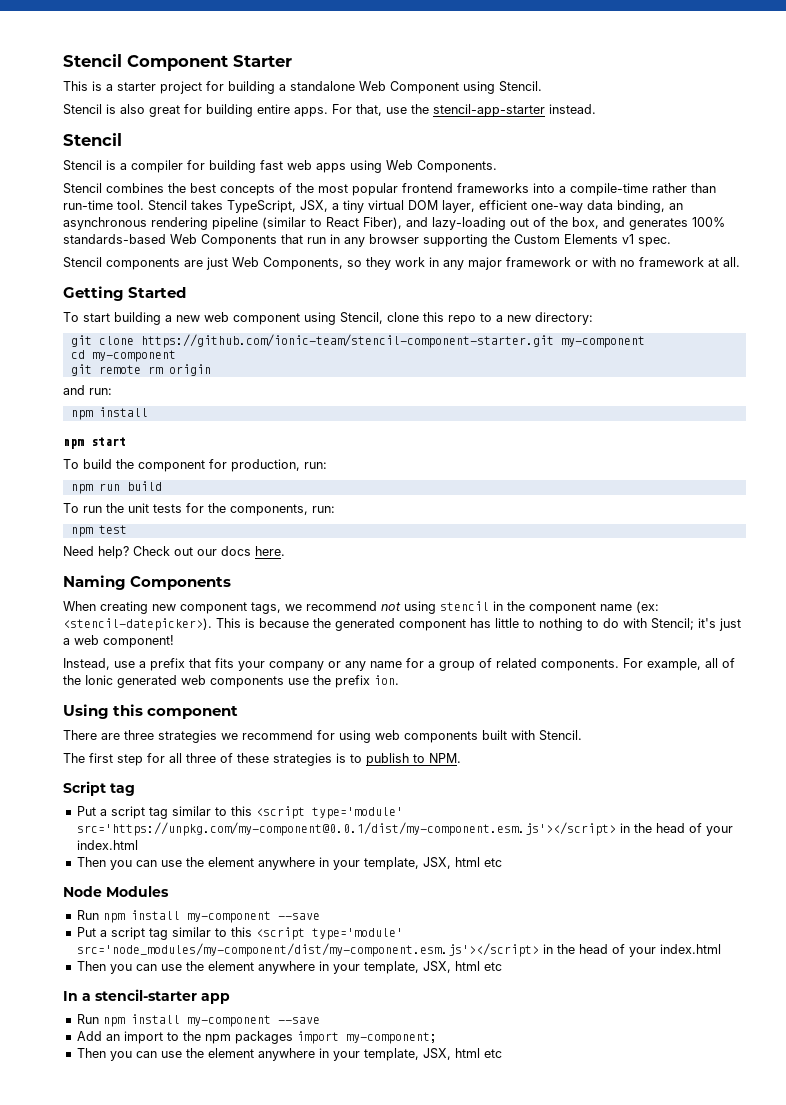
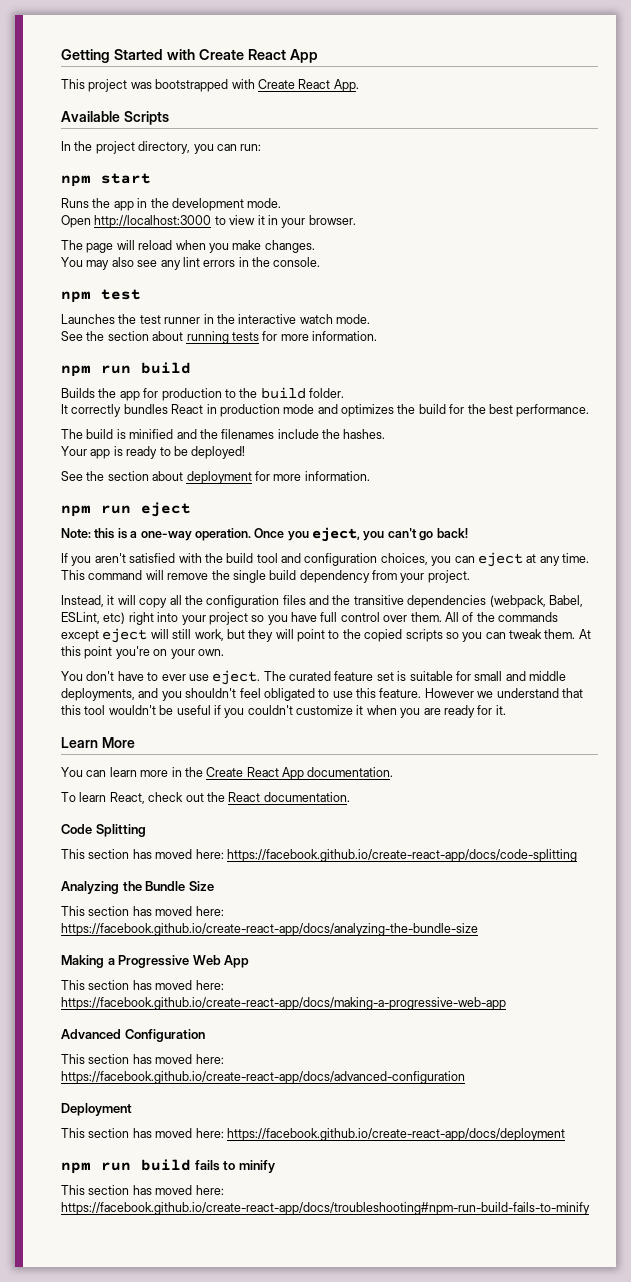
[63,54,292,71] [63,81,542,94] [63,104,596,117] [63,133,122,146] [63,160,497,173] [63,183,716,196] [63,200,683,213] [63,217,725,230] [63,234,671,247] [63,257,740,270] [63,286,187,301] [63,312,593,325] [70,334,645,348] [70,350,176,362] [70,364,211,376] [63,385,112,395] [70,407,148,420] Stencil Component Starter // This is a starter project for building a standalone Web Component using Stencil. // Stencil is also great for building entire apps. For that, use the stencil-app-starter instead. // Stencil // Stencil is a compiler for building fast web apps using Web Components. // Stencil combines the best concepts of the most popular frontend frameworks into a compile-time rather than run-time tool. Stencil takes TypeScript, JSX, a tiny virtual DOM layer, efficient one-way data binding, an asynchronous rendering pipeline (similar to React Fiber), and lazy-loading out of the box, and generates 100% standards-based Web Components that run in any browser supporting the Custom Elements v1 spec. // Stencil components are just Web Components, so they work in any major framework or with no framework at all. // Getting Started // To start building a new web component using Stencil, clone this repo to a new directory: // git clone https://github.com/ionic-team/stencil-component-starter.git my-component // cd my-component // git remote rm origin // and run: // npm install -> [61,49,318,63] [61,79,359,92] [61,111,169,125] [61,141,262,154] Getting Started with Create React App // This project was bootstrapped with Create React App. // Available Scripts // In the project directory, you can run:
[63,459,327,472] [70,481,162,494] [63,503,335,516] [70,525,127,537] [63,546,285,559] [63,575,232,590] [63,601,659,614] [63,618,741,631] [63,635,174,648] [63,658,735,671] [63,675,399,688] [63,704,239,719] [63,730,582,743] [63,753,461,766] [63,781,135,796] [76,806,403,819] [76,822,733,836] [76,840,138,850] [76,857,502,870] [63,886,169,897] [76,910,320,923] [76,927,403,940] [76,943,721,957] [76,961,502,974] [63,989,230,1004] [76,1014,320,1027] [76,1031,437,1044] [76,1048,502,1061] To build the component for production, run: // npm run build // To run the unit tests for the components, run: // npm test // Need help? Check out our docs here. // Naming Components // When creating new component tags, we recommend not using stencil in the component name (ex: <stencil-datepicker>). This is because the generated component has little to nothing to do with Stencil; it's just a web component! // Instead, use a prefix that fits your company or any name for a group of related components. For example, all of the Ionic generated web components use the prefix ion. // Using this component // There are three strategies we recommend for using web components built with Stencil. // The first step for all three of these strategies is to publish to NPM. // Script tag // Put a script tag similar to this <script type='module' src='https://unpkg.com/my-component@0.0.1/dist/my-component.esm.js'></script> in the head of your index.html // Then you can use the element anywhere in your template, JSX, html etc // Node Modules // Run npm install my-component --save // Put a script tag similar to this <script type='module' src='node_modules/my-component/dist/my-component.esm.js'></script> in the head of your index.html // Then you can use the element anywhere in your template, JSX, html etc // In a stencil-starter app // Run npm install my-component --save // Add an import to the npm packages import my-component; // Then you can use the element anywhere in your template, JSX, html etc -> [61,198,282,211] [61,215,356,228] [61,240,315,253] [61,257,321,270] [61,289,141,303] [61,314,370,324] [61,331,377,344] [61,362,191,377] [61,387,344,401] [61,404,590,417] [61,429,386,439] [61,446,246,459] [61,471,370,484] [61,502,191,517] [61,527,468,542] [61,552,589,567] [61,570,470,583] [61,595,583,608] [61,612,558,625] [61,628,591,643] [61,646,224,659] [61,670,566,685] [61,688,583,701] [61,705,506,718] [61,737,135,748] [61,767,394,780] [61,792,350,804] [61,824,146,837] [61,849,577,862] [61,881,214,894] [61,906,224,916] [61,923,478,936] [61,955,250,968] [61,980,224,990] [61,997,506,1010] [61,1029,205,1042] [61,1054,224,1064] [61,1071,465,1084] [61,1103,132,1116] [61,1128,565,1141] [61,1159,275,1174] [61,1185,224,1195] [61,1202,590,1215] Runs the app in the development mode. // Open http://localhost:3000 to view it in your browser. // The page will reload when you make changes. // You may also see any lint errors in the console. // npm test // Launches the test runner in the interactive watch mode. // See the section about running tests for more information. // npm run build // Builds the app for production to the build folder. // It correctly bundles React in production mode and optimizes the build for the best performance. // The build is minified and the filenames include the hashes. // Your app is ready to be deployed! // See the section about deployment for more information. // npm run eject // Note: this is a one-way operation. Once you eject, you can't go back! // If you aren't satisfied with the build tool and configuration choices, you can eject at any time. This command will remove the single build dependency from your project. // Instead, it will copy all the configuration files and the transitive dependencies (webpack, Babel, ESLint, etc) right into your project so you have full control over them. All of the commands except eject will still work, but they will point to the copied scripts so you can tweak them. At this point you're on your own. // You don't have to ever use eject. The curated feature set is suitable for small and middle deployments, and you shouldn't feel obligated to use this feature. However we understand that this tool wouldn't be useful if you couldn't customize it when you are ready for it. // Learn More // You can learn more in the Create React App documentation. // To learn React, check out the React documentation. // Code Splitting // This section has moved here: https://facebook.github.io/create-react-app/docs/code-splitting // Analyzing the Bundle Size // This section has moved here: https://facebook.github.io/create-react-app/docs/analyzing-the-bundle-size // Making a Progressive Web App // This section has moved here: https://facebook.github.io/create-react-app/docs/making-a-progressive-web-app // Advanced Configuration // This section has moved here: https://facebook.github.io/create-react-app/docs/advanced-configuration // Deployment // This section has moved here: https://facebook.github.io/create-react-app/docs/deployment // npm run build fails to minify // This section has moved here: https://facebook.github.io/create-react-app/docs/troubleshooting#npm-run-build-fails-to-minify

